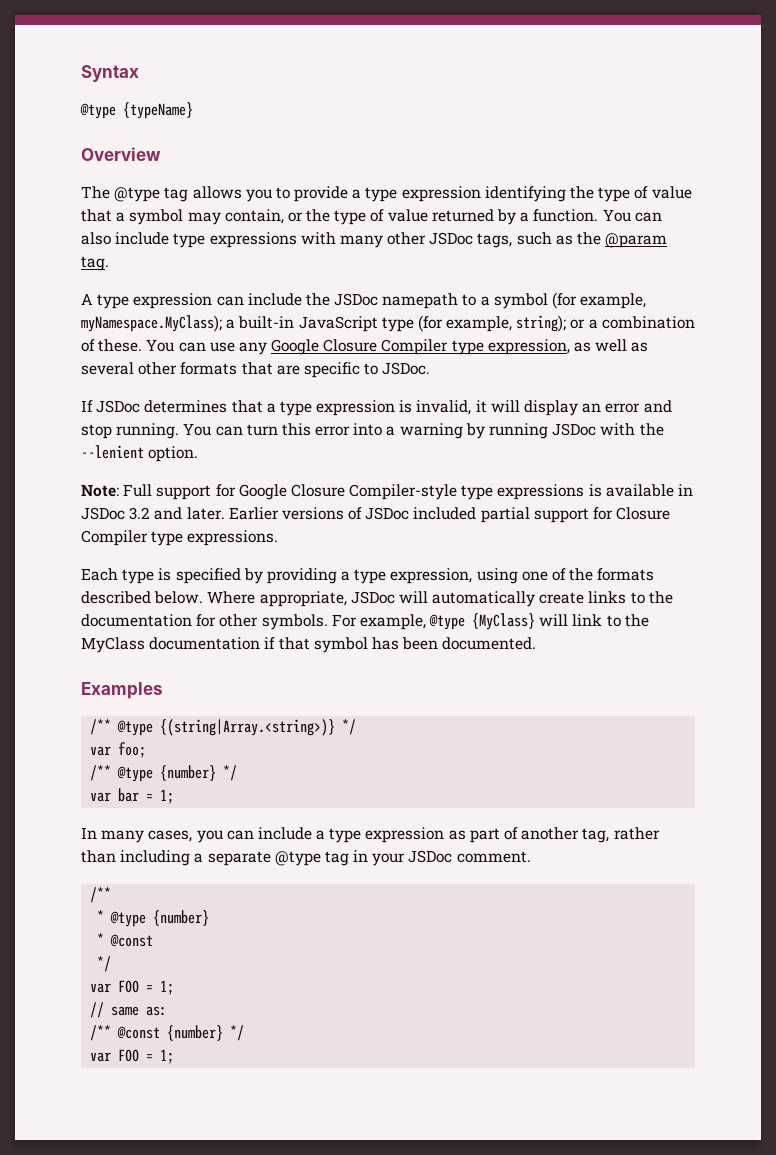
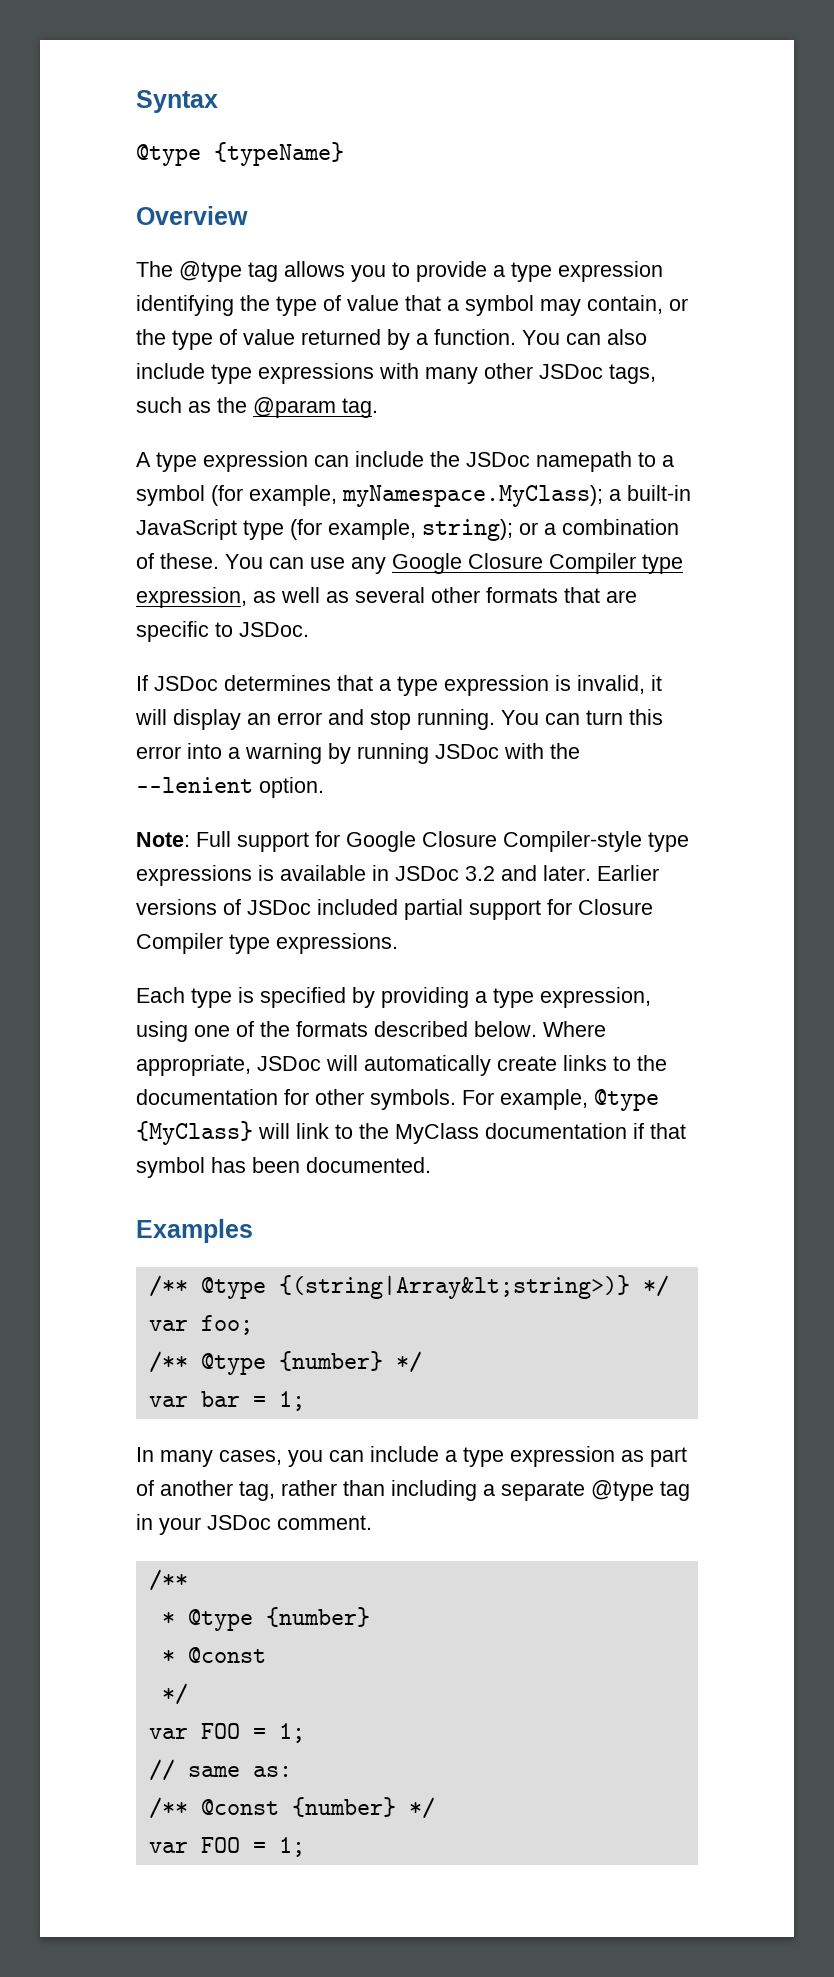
[160,719,336,736] {(string|Array.<string>)} -> [278,1275,630,1299] {(string|Array&lt;string>)}

